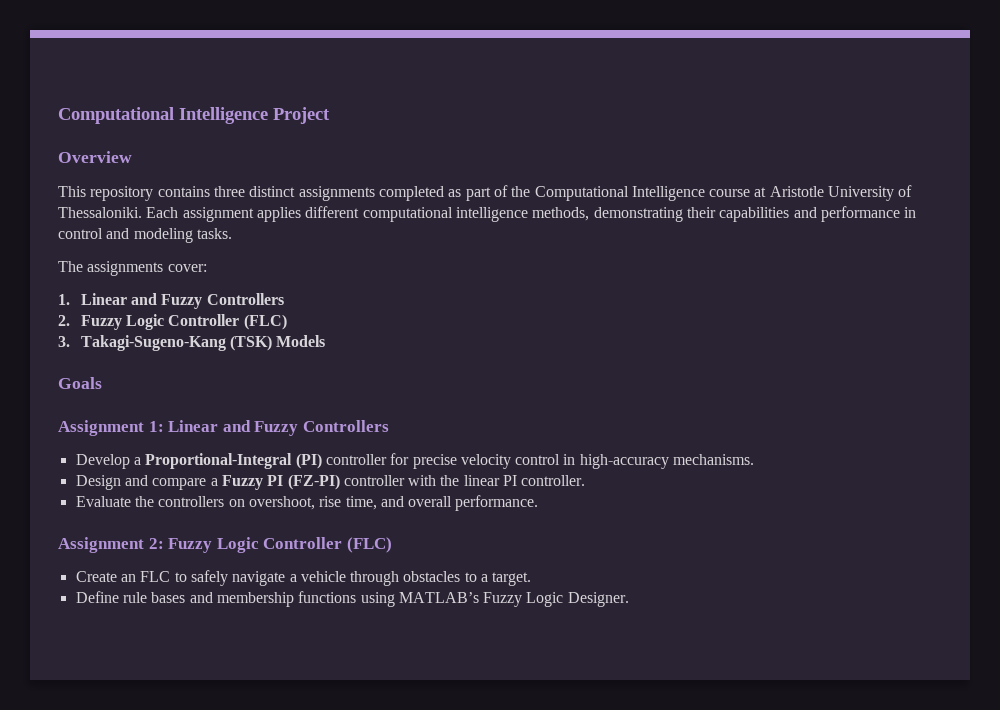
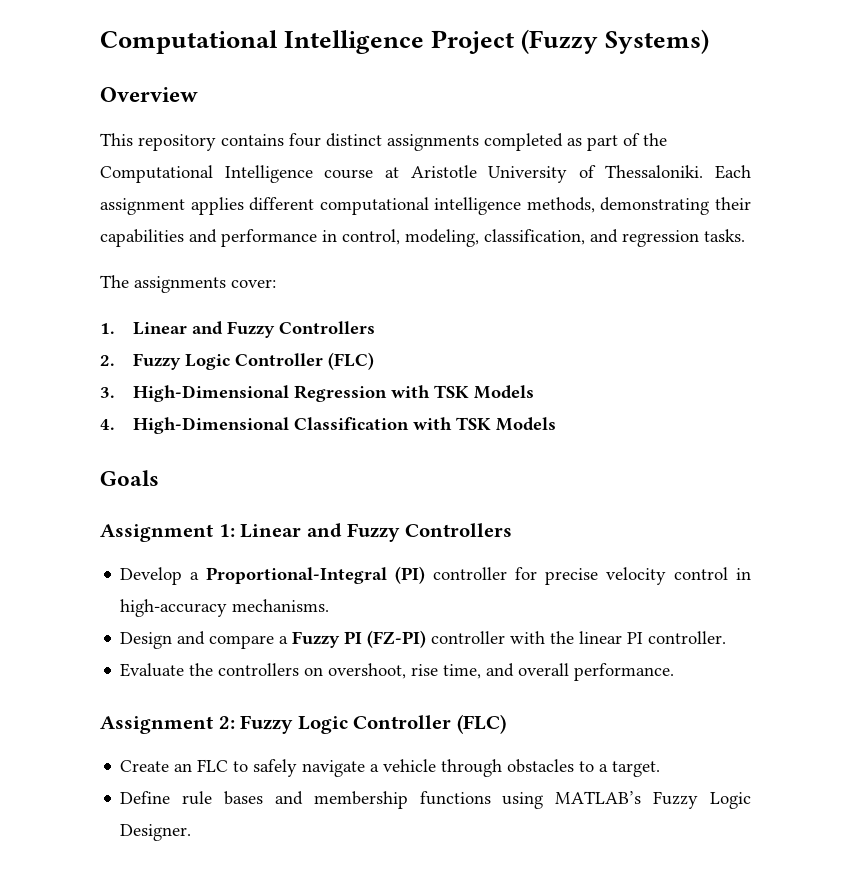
(330, 115) none -> [521,29,710,54] (Fuzzy Systems)
[213,186,245,197] three -> [289,133,321,147] four
[58,228,193,243] control and modeling -> [342,229,699,247] control, modeling, classification, and regression
[80,335,273,351] Takagi-Sugeno-Kang (TSK) -> [133,385,535,402] [100,417,492,434] High-Dimensional Regression with TSK Models // 4. High-Dimensional Classification with TSK

